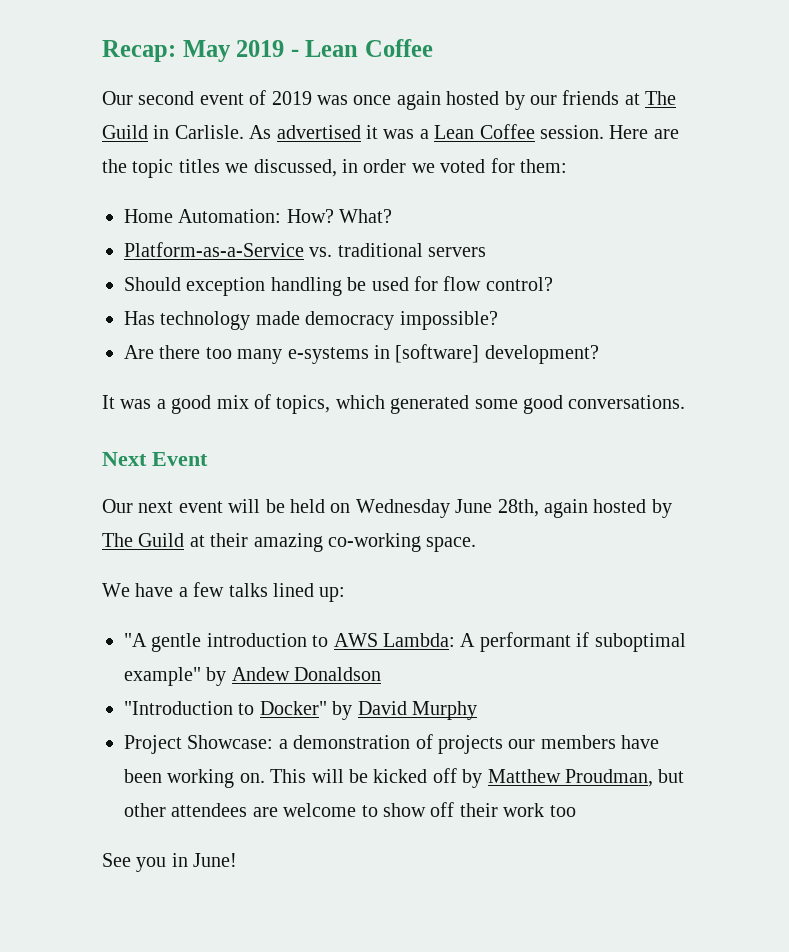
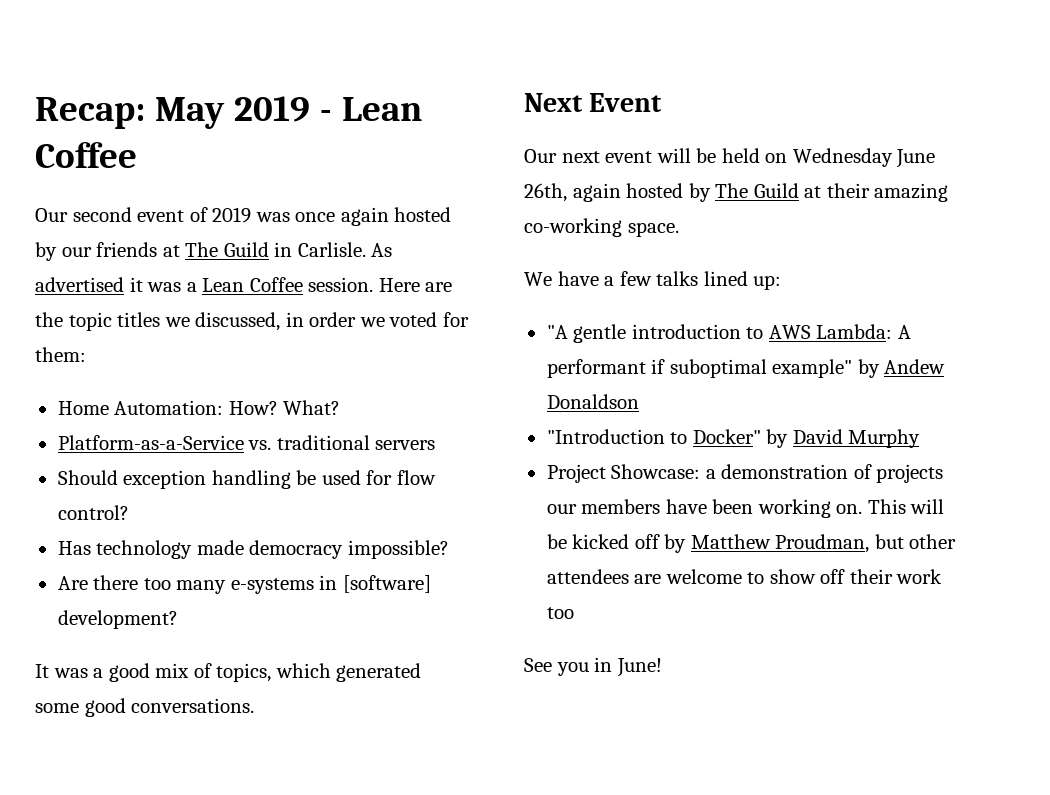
[497,499,539,517] 28th, -> [524,183,567,202] 26th,

